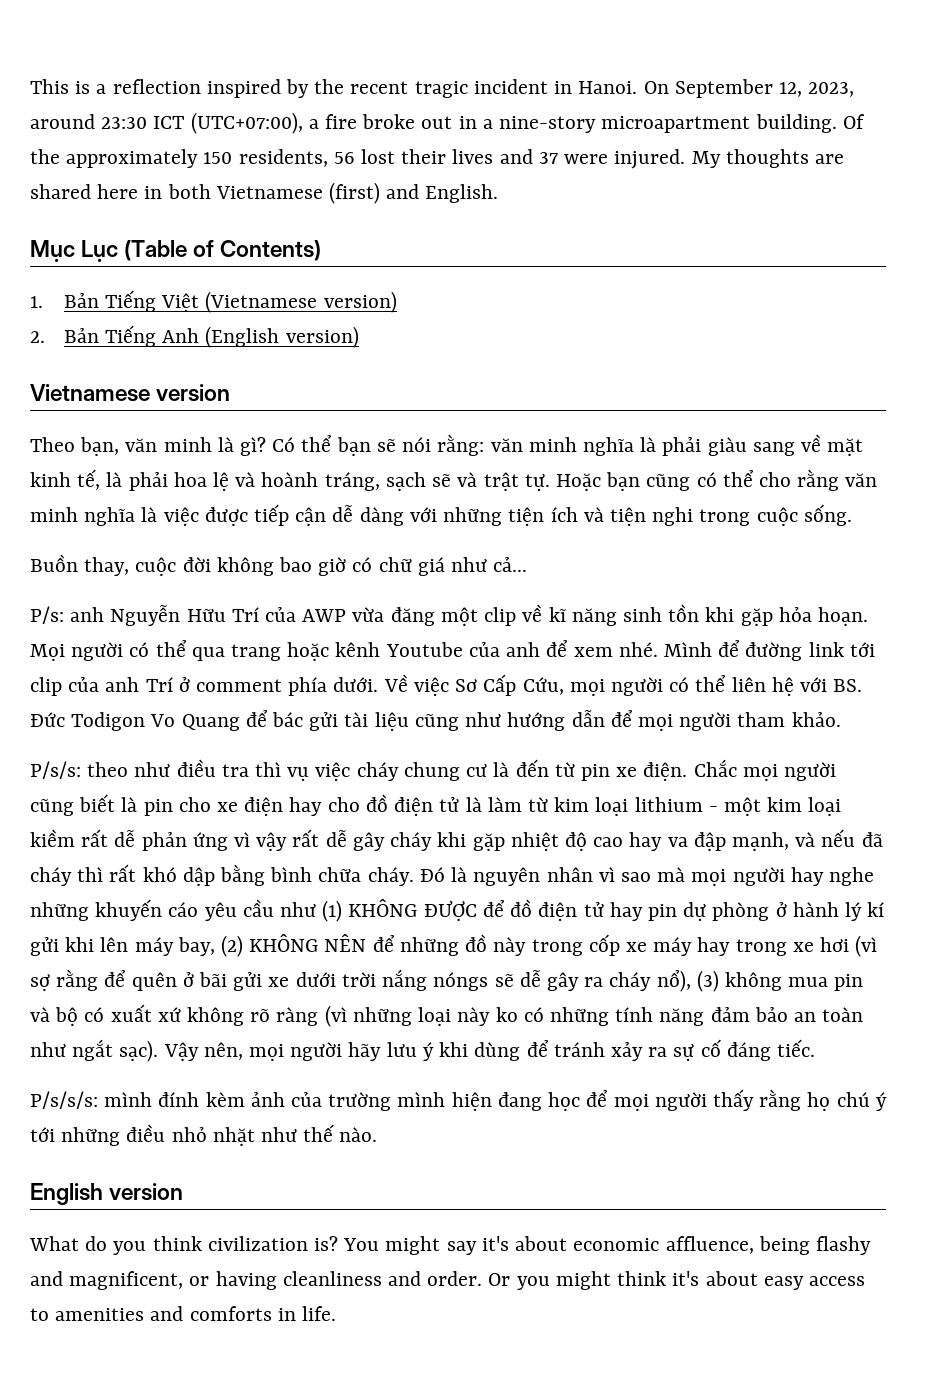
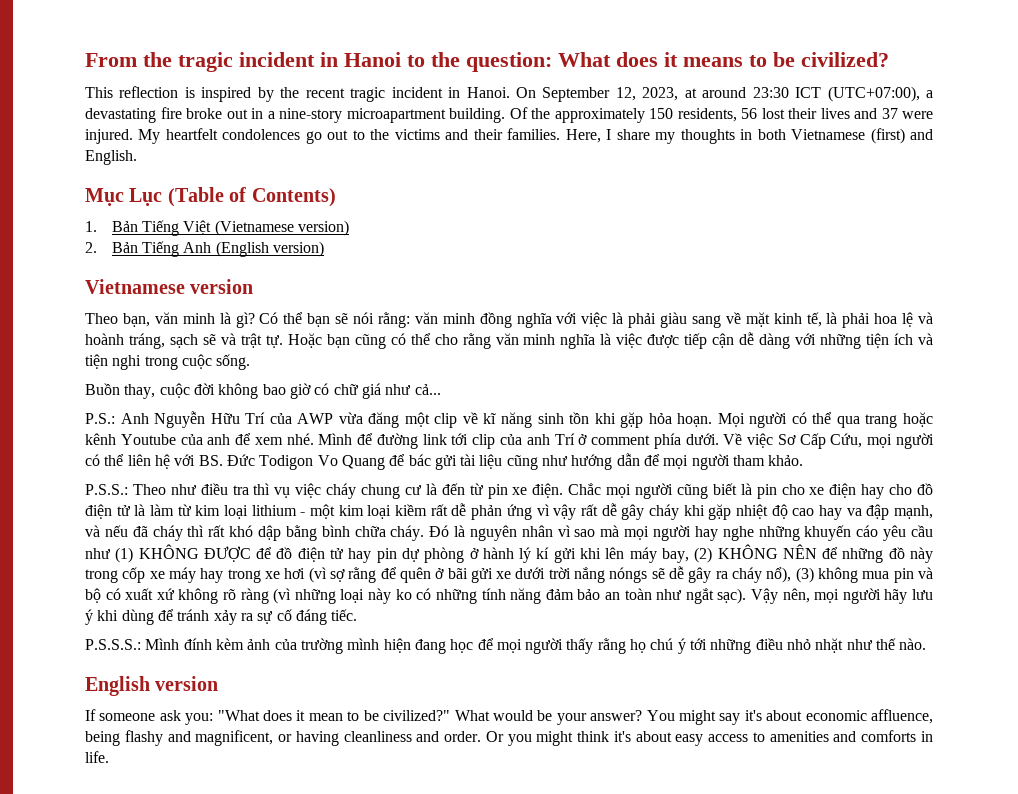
[30,79,201,94] This is a reflection -> [85,52,889,72] [85,86,195,98] From the tragic incident in Hanoi to the question: What does it means to be civilized? // This reflection is
(855, 89) none -> [684,88,697,98] at
(319, 124) none -> [85,108,156,123] devastating
[725,149,844,168] [30,184,139,199] thoughts are shared here -> [165,128,735,144] heartfelt condolences go out to the victims and their families. Here, I share my thoughts
[582,437,634,456] nghĩa -> [479,312,608,328] đồng nghĩa với việc
[30,606,105,624] P/s: anh -> [85,413,149,424] P.S.: Anh
[30,761,129,779] P/s/s: theo -> [85,484,166,495] P.S.S.: Theo
[30,1091,153,1109] P/s/s/s: mình -> [85,638,180,650] P.S.S.S.: Mình
[29,1236,339,1255] What do you think civilization is? -> [85,709,643,725] If someone ask you: "What does it mean to be civilized?" What would be your answer?

